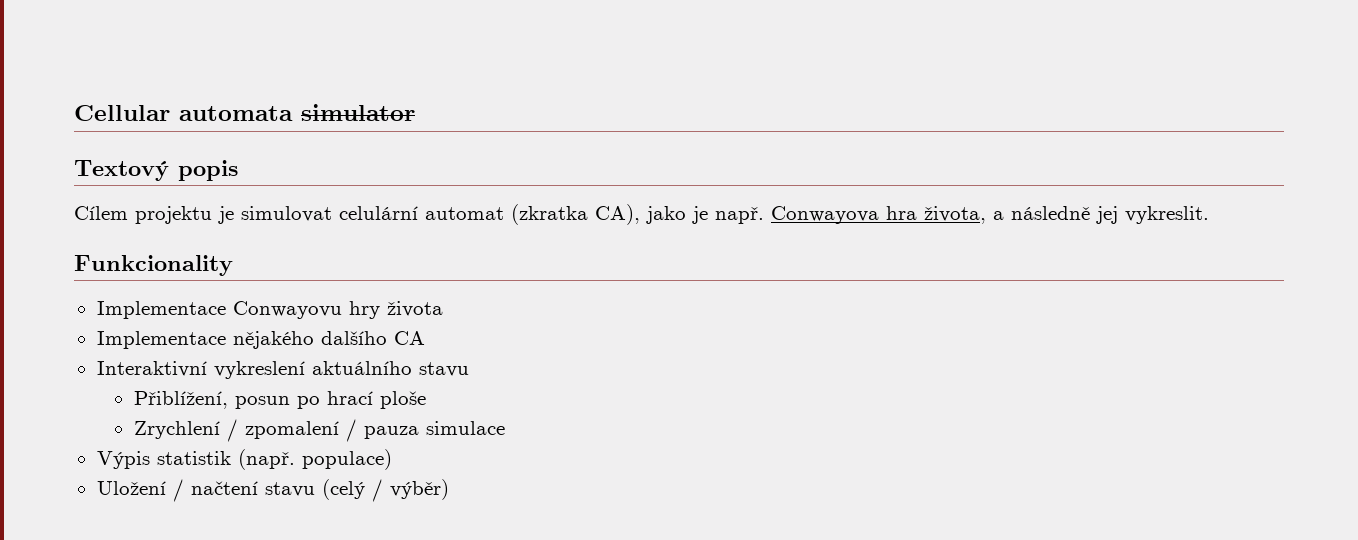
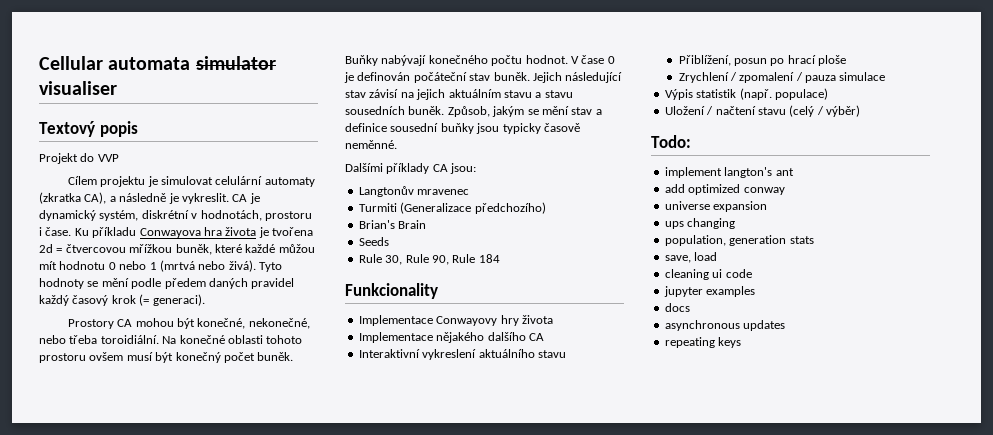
(415, 112) none -> [39,81,117,95] visualiser
(238, 170) none -> [39,153,119,164] // Projekt do VVP
[425,207,504,220] automat -> [264,177,315,187] automaty
[646,206,1209,224] jako je např. Conwayova hra života, a následně jej vykreslit. -> [109,193,260,204] [39,210,312,221] [39,227,313,238] [39,244,315,255] [39,260,282,272] [39,278,295,289] [39,294,205,306] [67,318,310,329] [39,335,303,344] [39,352,294,363] [345,55,615,66] [344,72,623,83] [345,89,573,100] [345,106,602,117] [345,123,580,134] [345,140,397,149] [345,163,477,174] [358,186,470,197] [358,202,546,214] [358,220,427,229] [358,237,389,246] [358,254,500,265] a následně je vykreslit. CA je dynamický systém, diskrétní v hodnotách, prostoru i čase. Ku příkladu Conwayova hra života je tvořena 2d = čtvercovou mřížkou buněk, které každé můžou mít hodnotu 0 nebo 1 (mrtvá nebo živá). Tyto hodnoty se mění podle předem daných pravidel každý časový krok (= generaci). // Prostory CA mohou být konečné, nekonečné, nebo třeba toroidiální. Na konečné oblasti tohoto prostoru ovšem musí být konečný počet buněk. Buňky nabývají konečného počtu hodnot. V čase 0 je definován počáteční stav buněk. Jejich následující stav závisí na jejich aktuálním stavu a stavu sousedních buněk. Způsob, jakým se mění stav a definice sousední buňky jsou typicky časově neměnné. // Dalšími příklady CA jsou: // Langtonův mravenec // Turmiti (Generalizace předchozího) // Brian's Brain // Seeds // Rule 30, Rule 90, Rule 184
[232,301,342,319] Conwayovu -> [436,316,498,326] Conwayovy
(449, 489) none -> [651,135,691,148] [664,167,794,178] [664,184,785,195] [664,201,768,212] [664,218,736,229] [664,235,814,246] [664,252,718,263] [664,269,752,280] [663,286,756,297] [664,303,690,312] [664,320,786,331] [664,337,742,348] // Todo: // implement langton's ant // add optimized conway // universe expansion // ups changing // population, generation stats // save, load // cleaning ui code // jupyter examples // docs // asynchronous updates // repeating keys

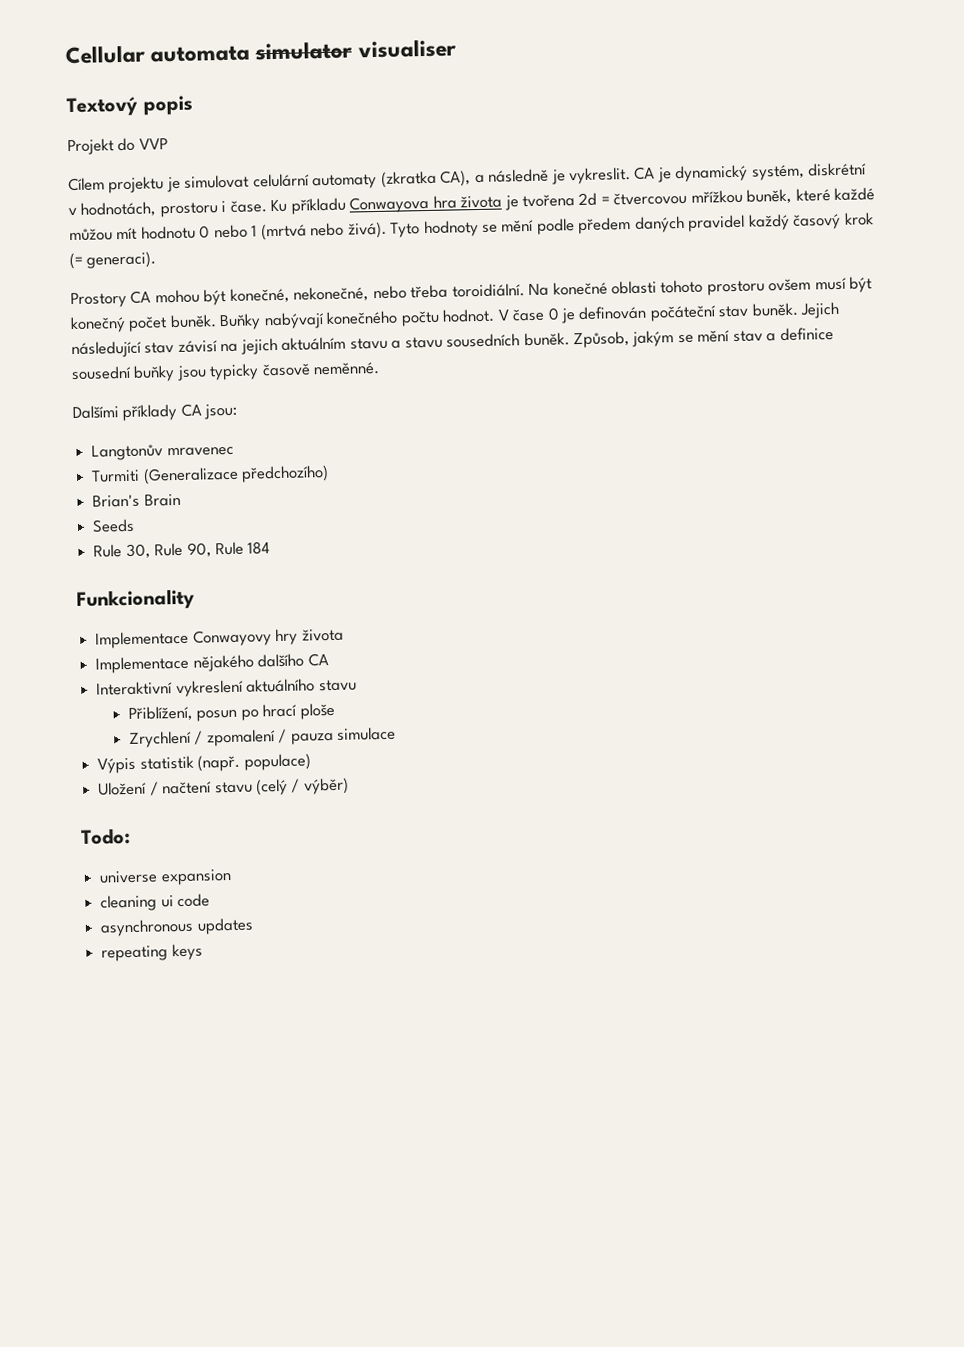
[664,167,794,178] [664,184,785,195] [664,201,768,212] [664,218,736,229] [664,235,814,246] [664,252,718,263] implement langton's ant // add optimized conway // universe expansion // ups changing // population, generation stats // save, load -> [99,868,232,886] universe expansion
[663,286,756,297] [664,303,690,312] // jupyter examples // docs -> (211, 900) none

